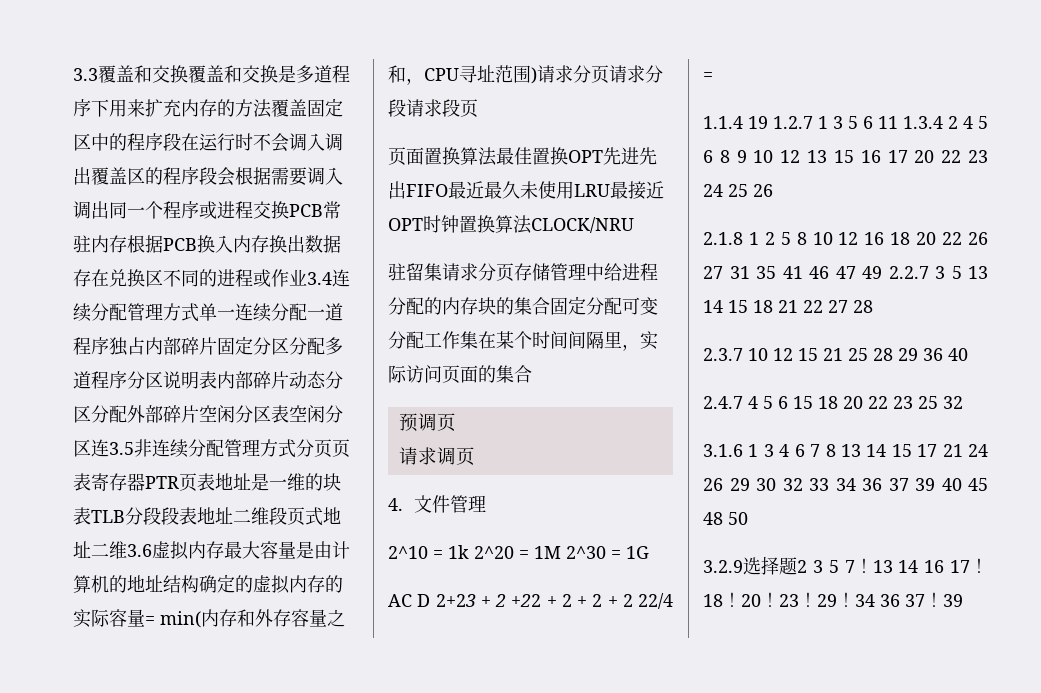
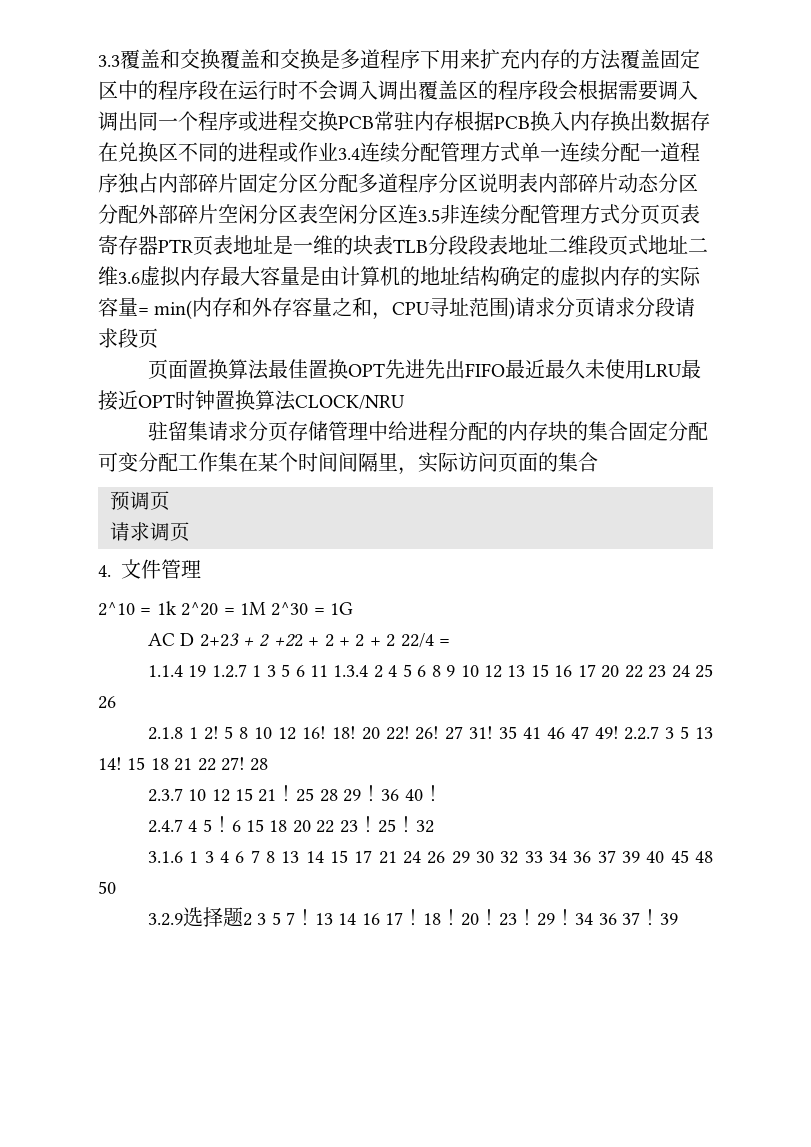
[764,232,775,245] 2 -> [203,726,219,740] 2!
[864,232,988,245] [703,266,750,279] 16 18 20 22 26 27 31 -> [301,726,494,740] 16! 18! 20 22! 26! 27 31!
[862,266,882,279] 49 -> [594,726,619,739] 49!
[703,300,723,313] 14 -> [98,757,122,770] 14!
[828,300,848,313] 27 -> [221,757,245,771] 27!
(843, 354) none -> [276,784,297,802] ！
(918, 354) none -> [361,784,382,802] ！
(968, 354) none -> [422,784,443,802] ！
(773, 402) none -> [211,815,232,833] ！
[918,396,938,409] 25 -> [357,815,416,833] ！25！

